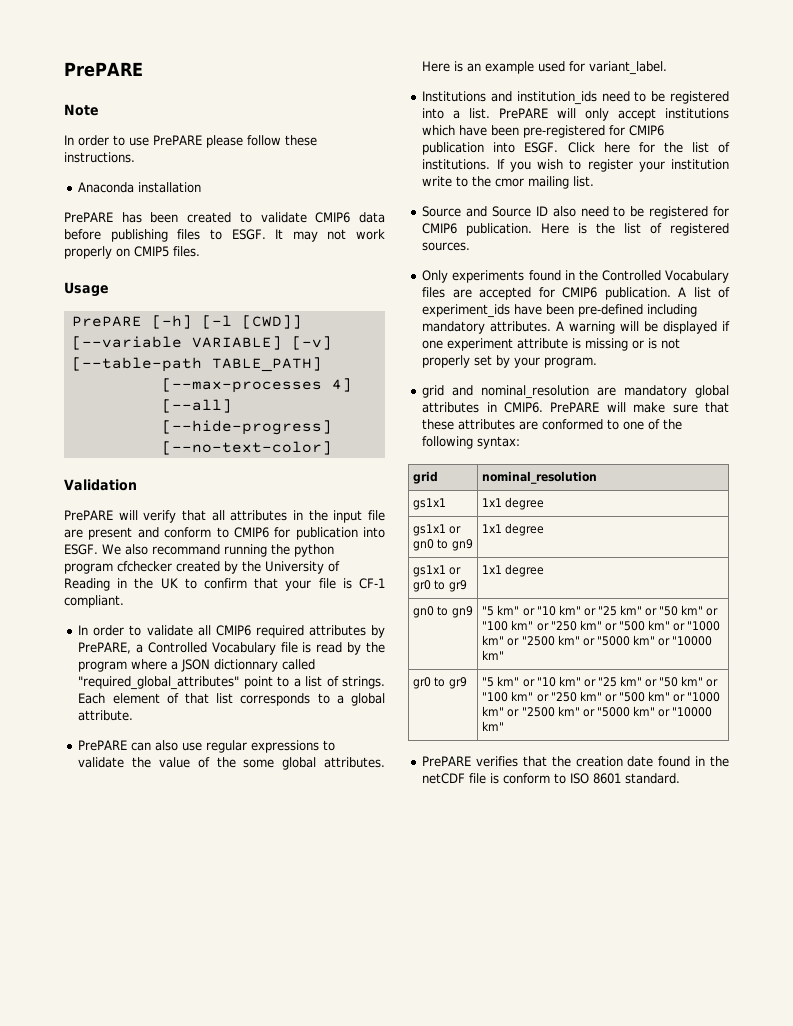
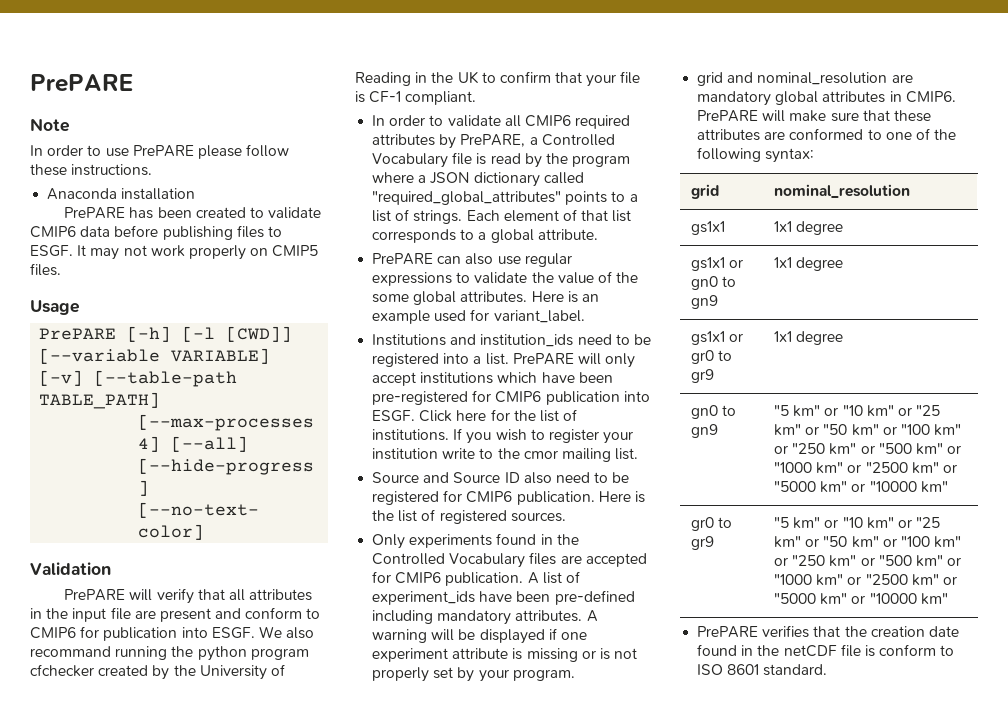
[214,659,279,672] dictionnary -> [473,172,540,187] dictionary
[243,676,273,689] point -> [565,191,608,205] points

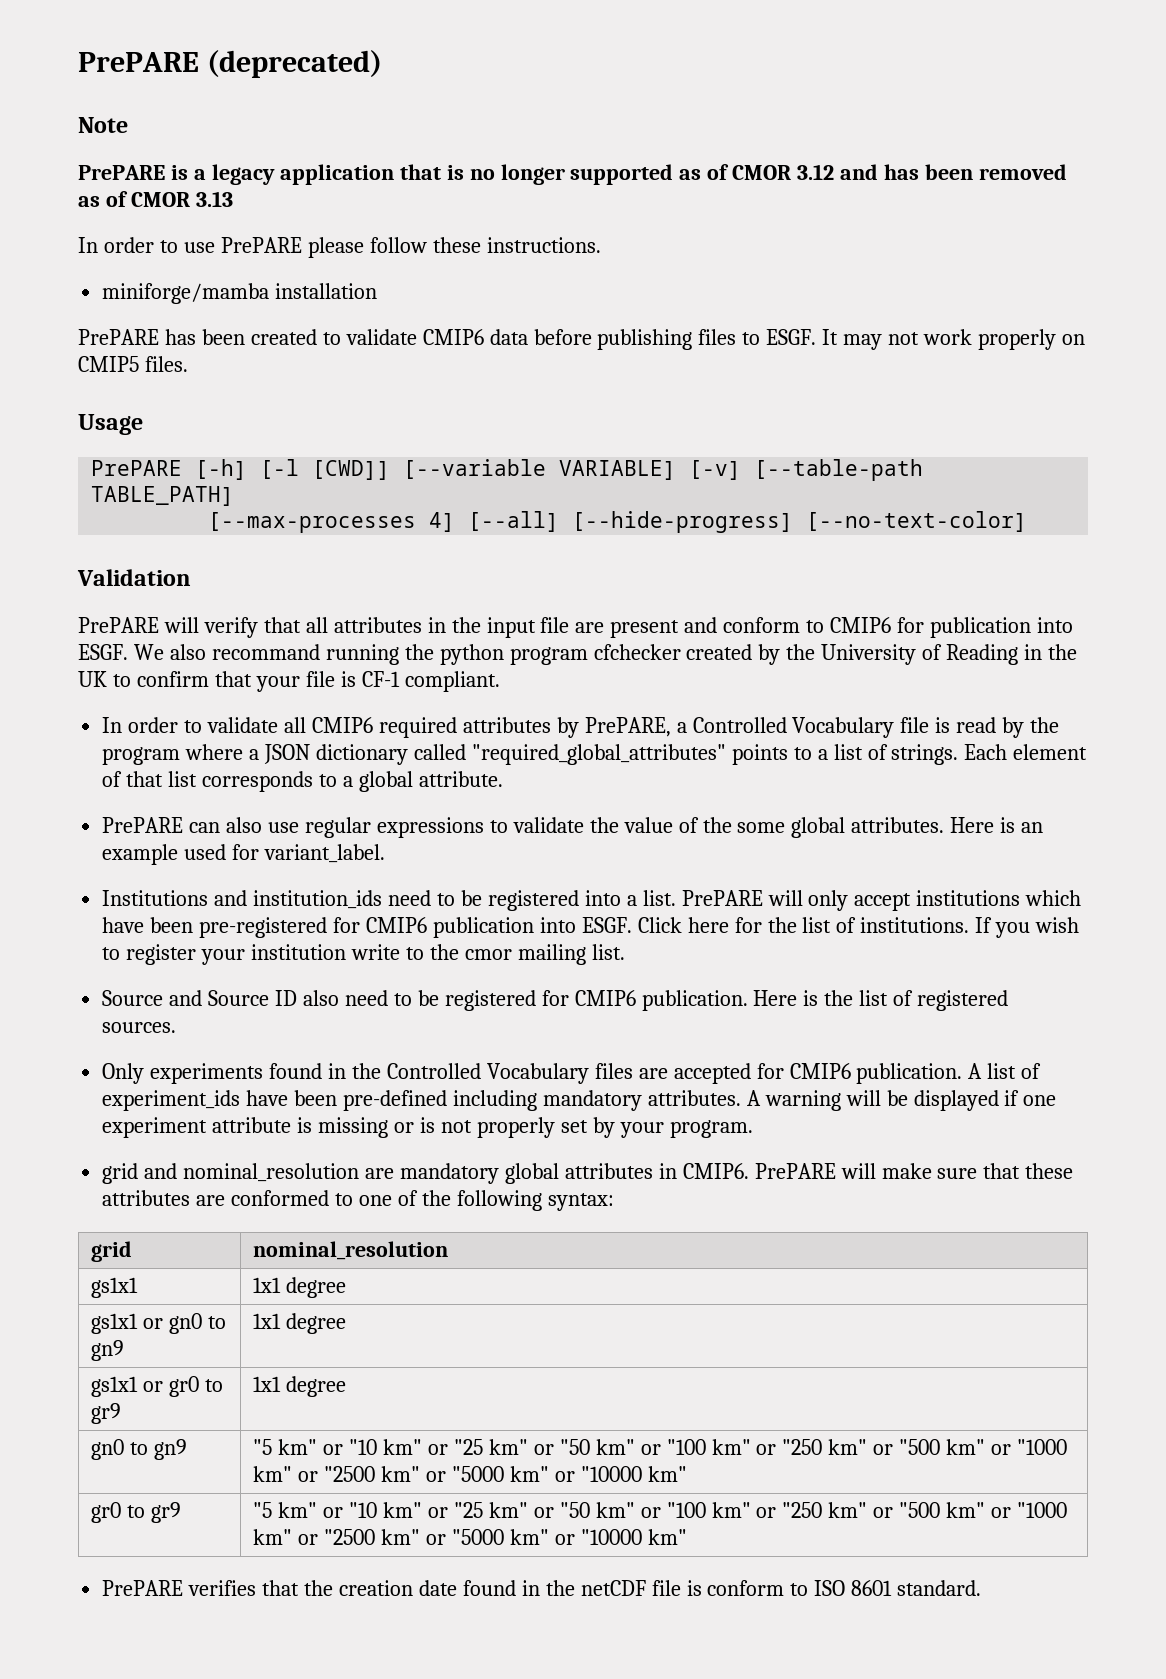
[30,74,133,92] PrePARE -> [78,50,383,78] PrePARE (deprecated)
(70, 125) none -> [78,164,1067,185] [78,191,233,207] // PrePARE is a legacy application that is no longer supported as of CMOR 3.12 and has been removed as of CMOR 3.13
[47,188,118,200] Anaconda -> [102,283,270,304] miniforge/mamba

